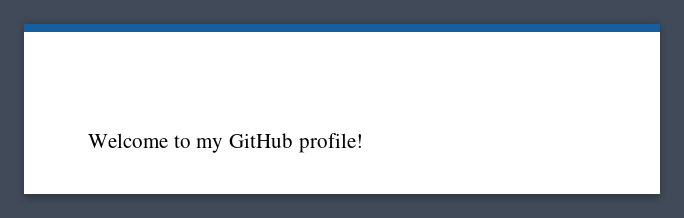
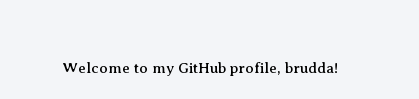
[298,133,363,153] profile! -> [230,62,339,76] profile, brudda!

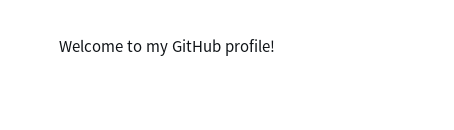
[230,62,339,76] profile, brudda! -> [225,39,276,56] profile!

